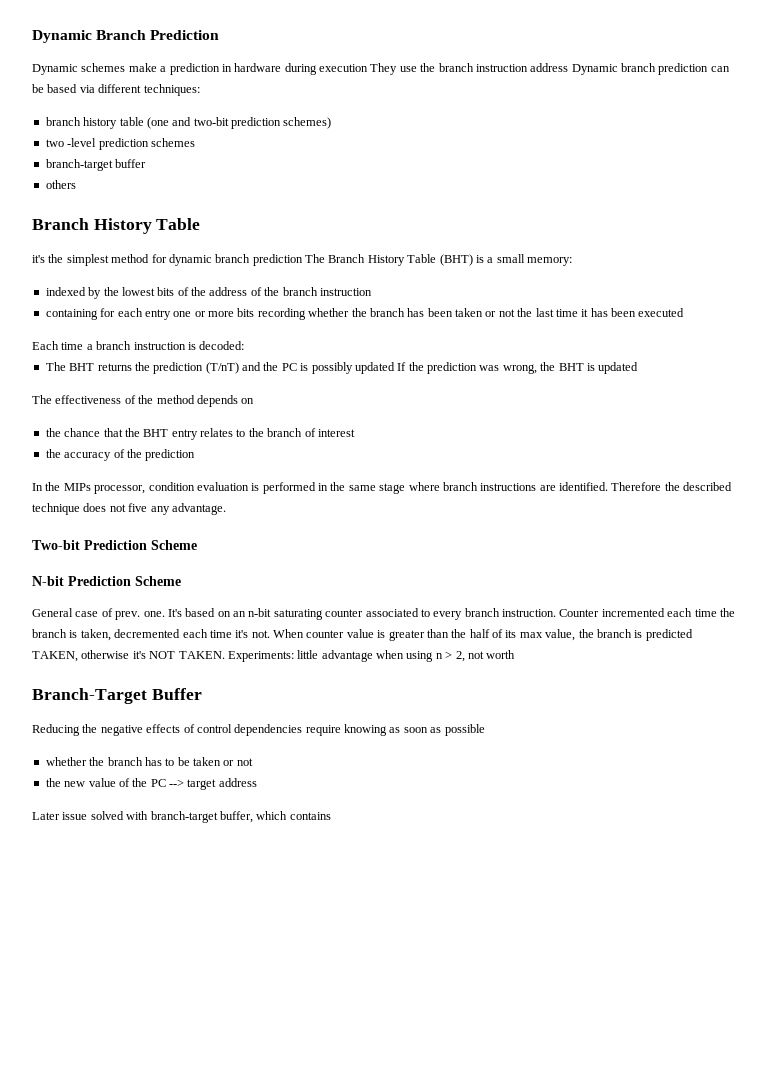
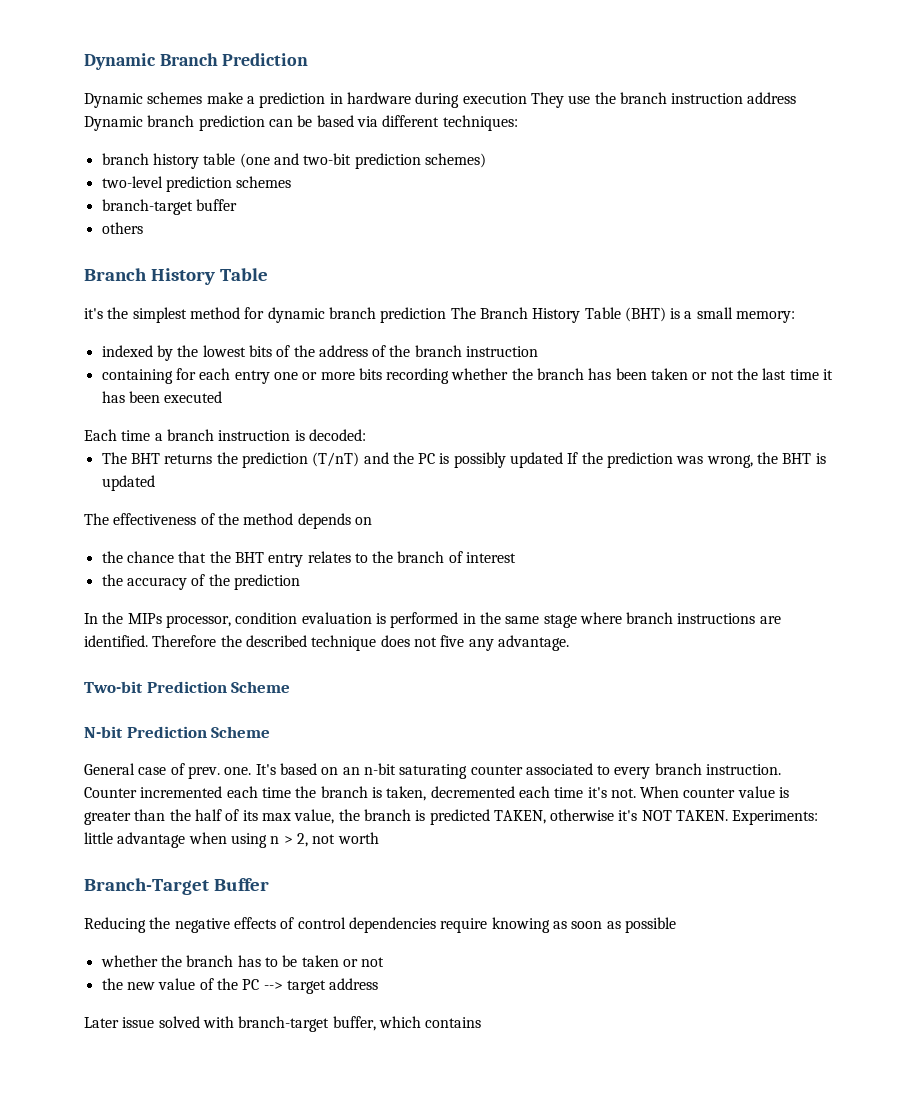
[45,138,97,147] two -level -> [101,176,163,188] two-level

